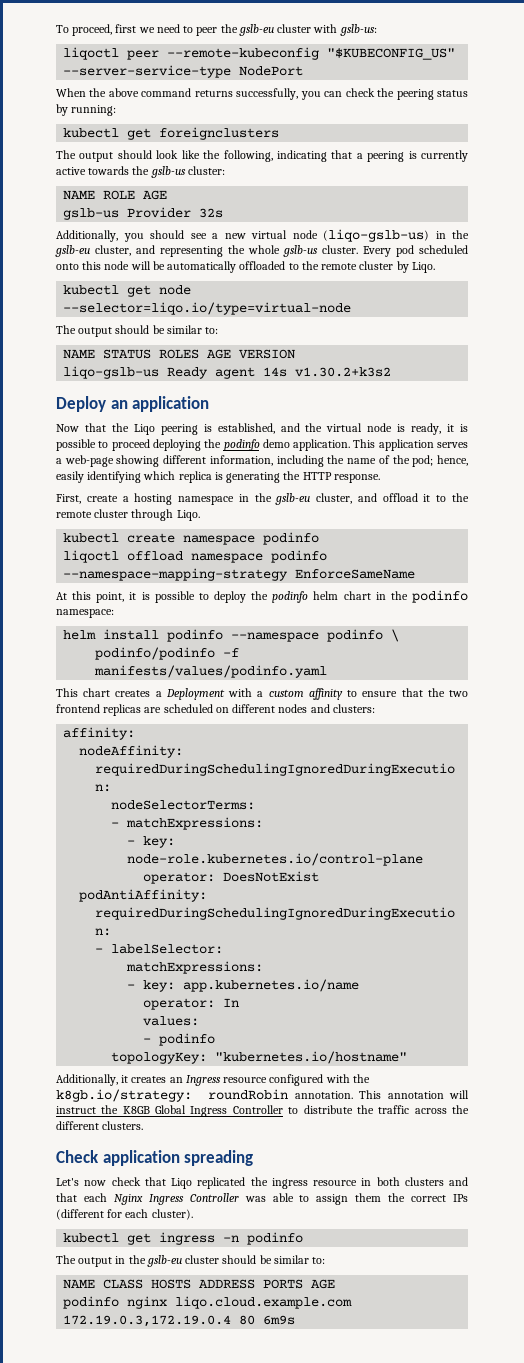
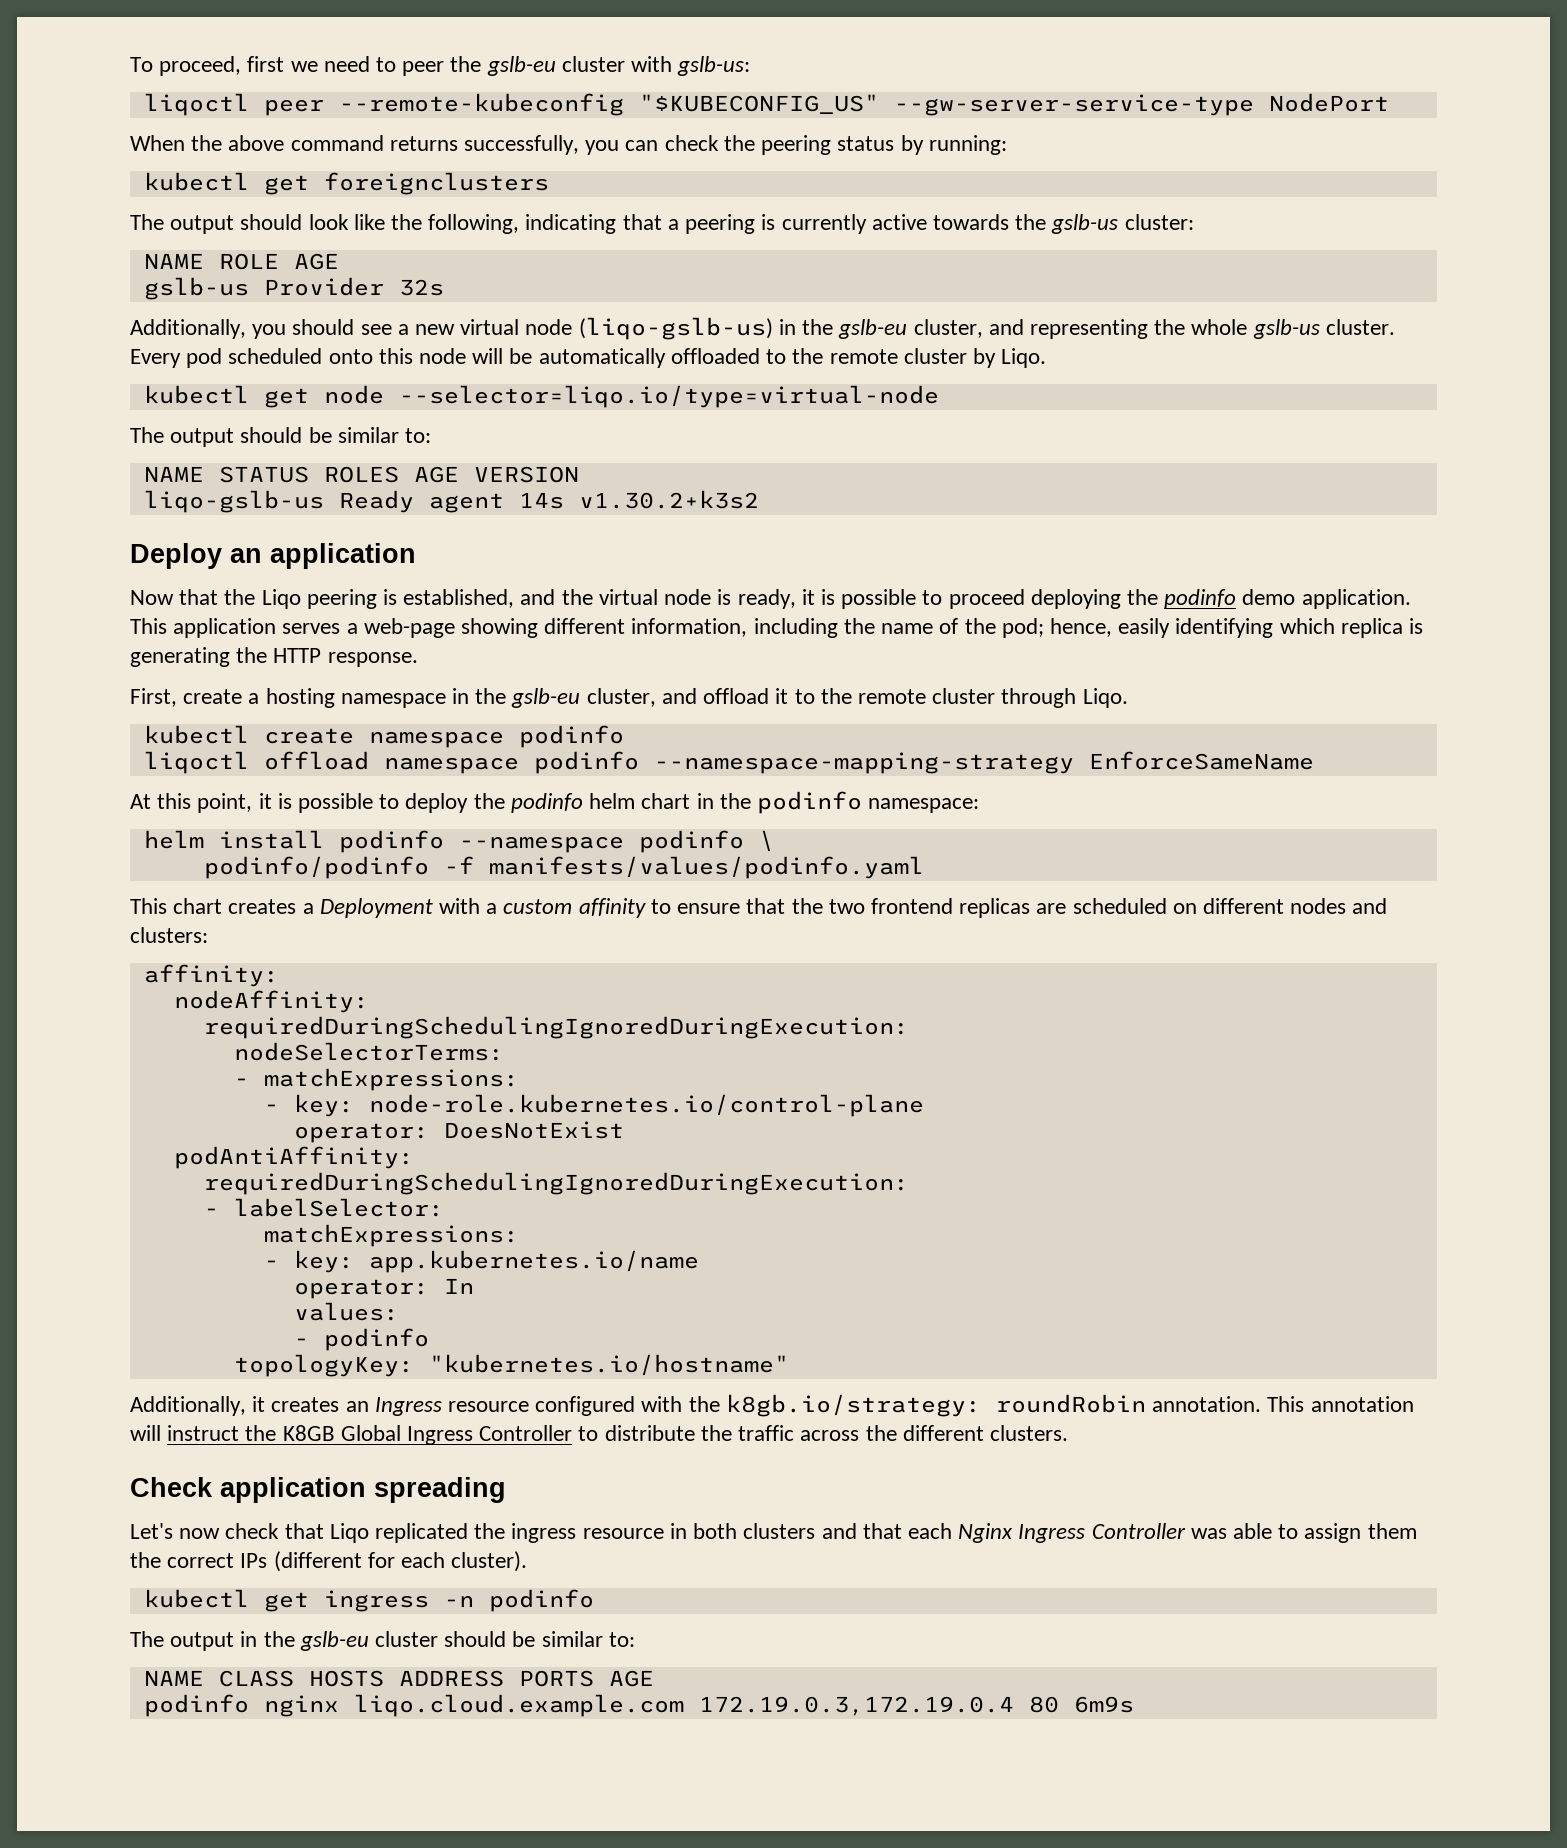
[63,65,232,78] --server-service-type -> [893,94,1254,116] --gw-server-service-type

